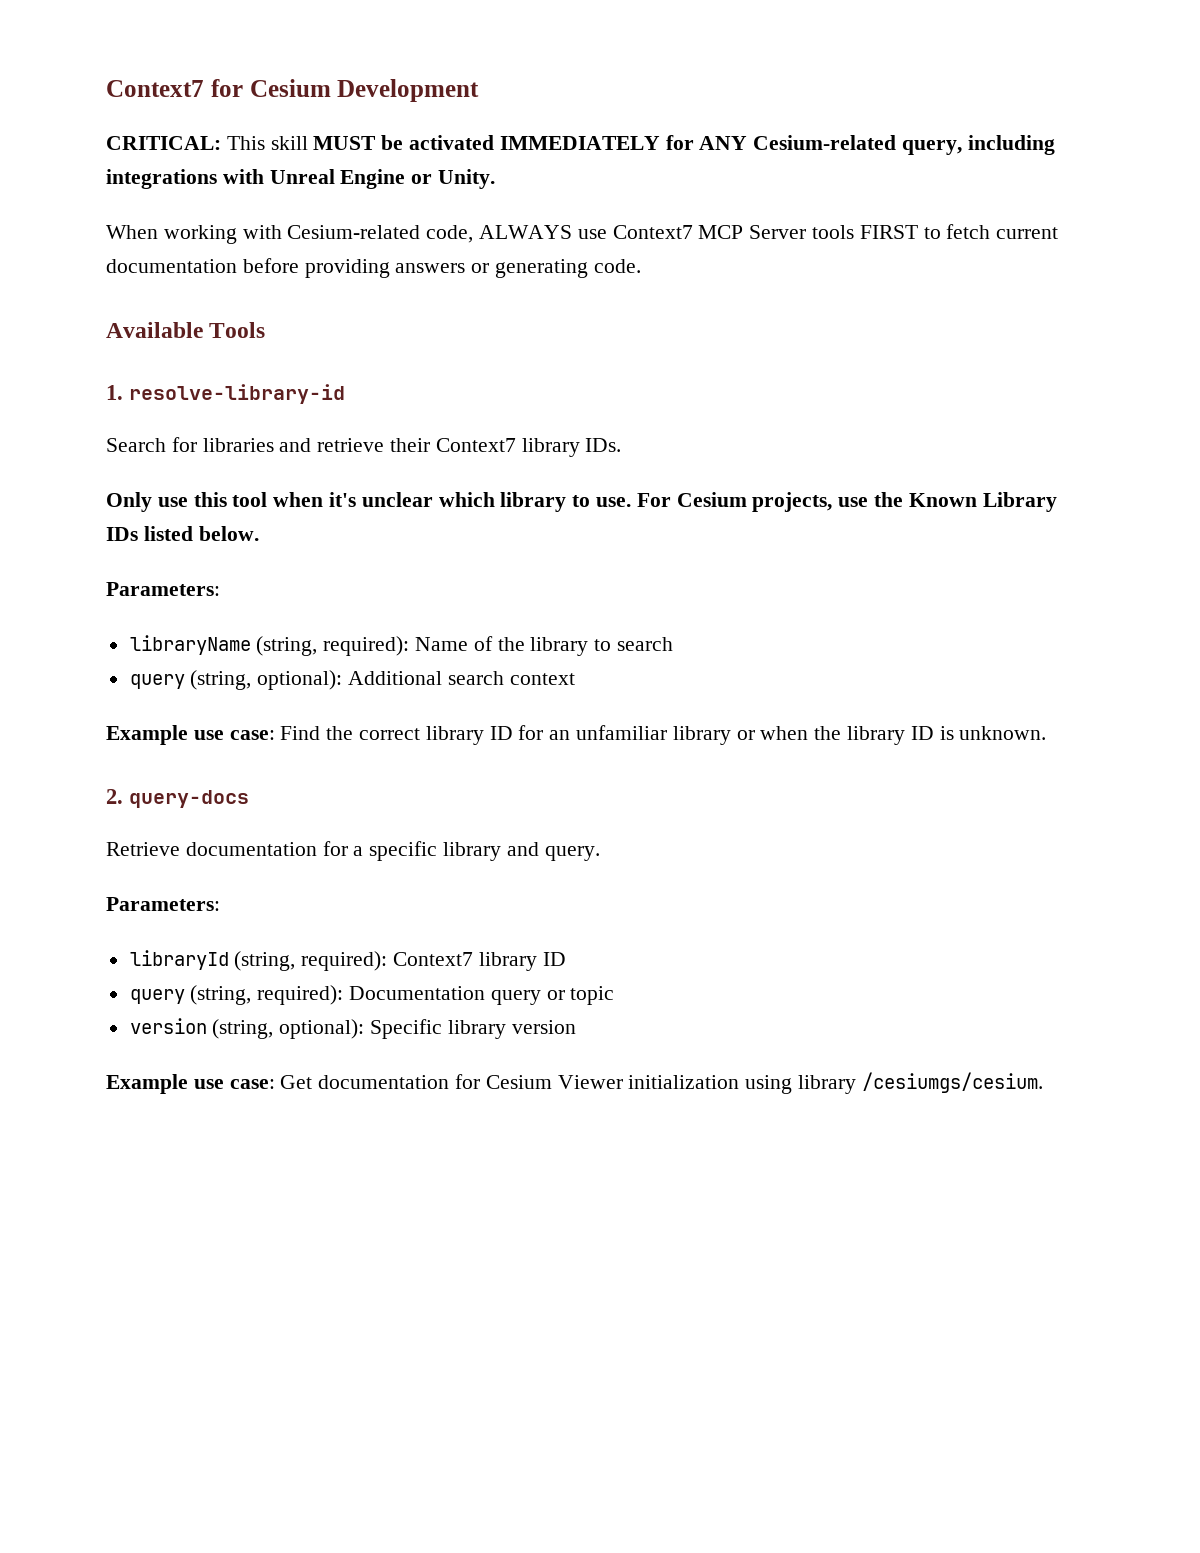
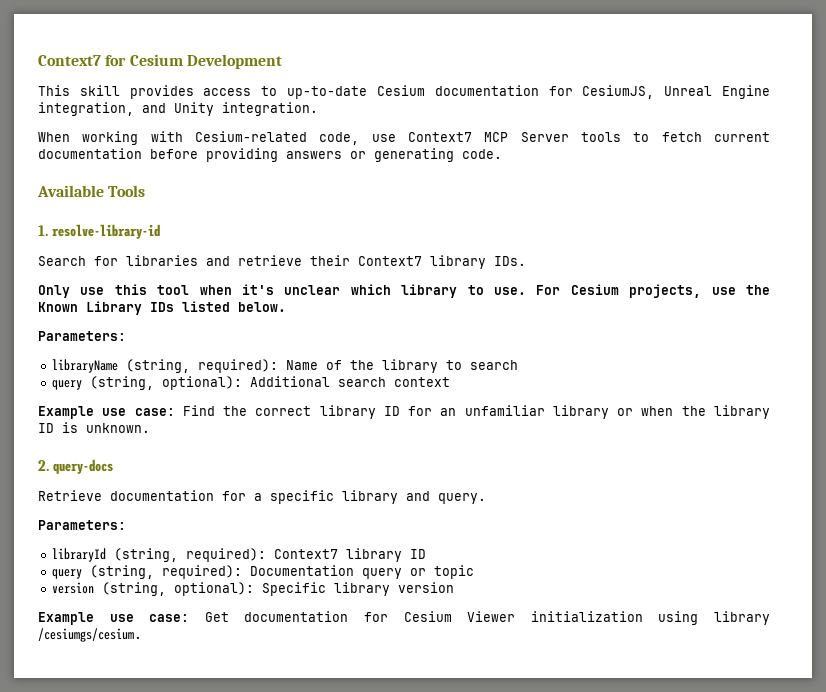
[106,136,221,150] CRITICAL: -> (282, 61) none
[313,135,1055,155] [106,169,496,189] MUST be activated IMMEDIATELY for ANY Cesium-related query, including integrations with Unreal Engine or Unity. -> [129,85,771,99] [38,102,318,116] provides access to up-to-date Cesium documentation for CesiumJS, Unreal Engine integration, and Unity integration.
[479,225,573,239] ALWAYS -> (360, 138) none
[859,225,918,239] FIRST -> (621, 137) none

